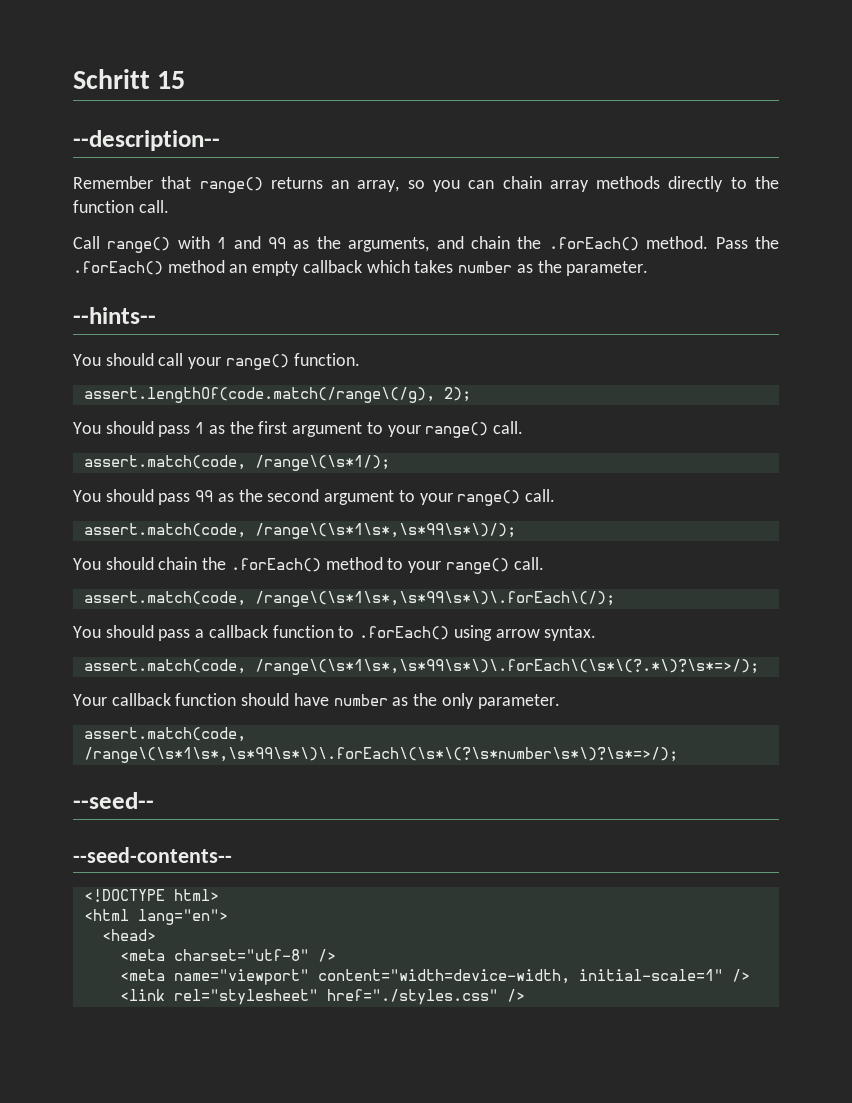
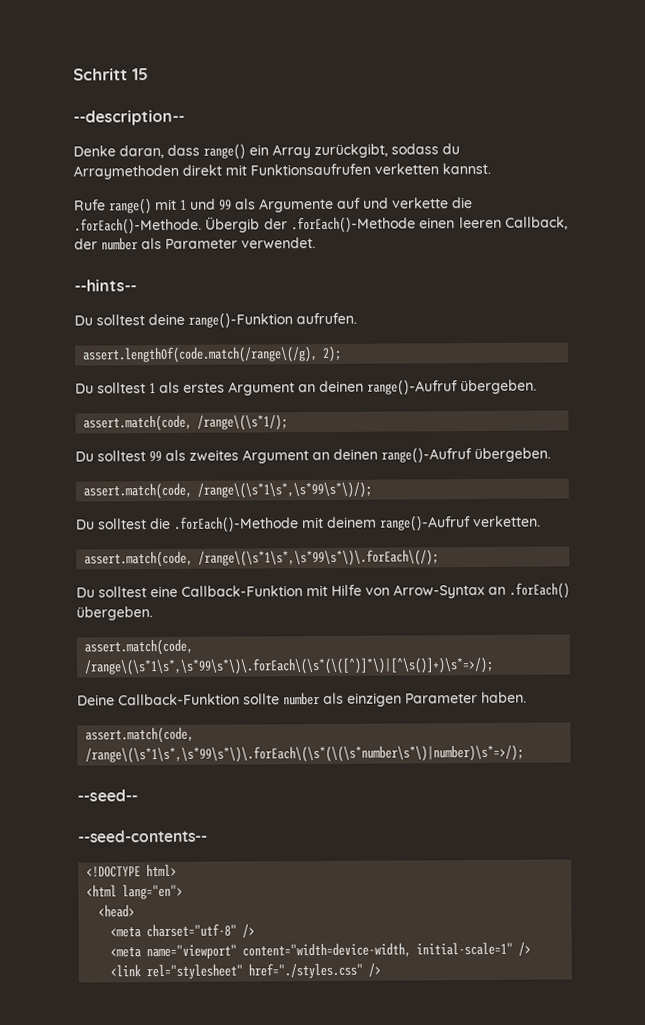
[73,176,780,193] [73,200,169,213] [73,236,779,253] [73,260,649,276] [73,307,156,324] [73,353,360,370] [83,387,471,403] [73,421,523,438] [83,455,390,471] [73,489,555,506] [83,523,516,539] [73,557,544,574] [83,591,615,607] [73,625,597,641] [83,659,759,675] [73,693,560,709] [83,727,246,742] [83,747,678,763] Remember that range() returns an array, so you can chain array methods directly to the function call. // Call range() with 1 and 99 as the arguments, and chain the .forEach() method. Pass the .forEach() method an empty callback which takes number as the parameter. // --hints-- // You should call your range() function. // assert.lengthOf(code.match(/range\(/g), 2); // You should pass 1 as the first argument to your range() call. // assert.match(code, /range\(\s*1/); // You should pass 99 as the second argument to your range() call. // assert.match(code, /range\(\s*1\s*,\s*99\s*\)/); // You should chain the .forEach() method to your range() call. // assert.match(code, /range\(\s*1\s*,\s*99\s*\)\.forEach\(/); // You should pass a callback function to .forEach() using arrow syntax. // assert.match(code, /range\(\s*1\s*,\s*99\s*\)\.forEach\(\s*\(?.*\)?\s*=>/); // Your callback function should have number as the only parameter. // assert.match(code, /range\(\s*1\s*,\s*99\s*\)\.forEach\(\s*\(?\s*number\s*\)?\s*=>/); -> [73,143,460,160] [73,162,491,180] [74,197,473,215] [74,216,568,235] [74,237,316,251] [74,279,137,292] [74,312,357,329] [82,345,343,364] [75,379,537,396] [83,414,289,432] [75,447,551,464] [83,481,373,500] [76,515,541,533] [84,549,440,568] [76,582,570,599] [76,606,153,621] [84,638,194,656] [84,656,495,676] [77,691,527,707] [85,726,195,744] [85,744,525,764] Denke daran, dass range() ein Array zurückgibt, sodass du Arraymethoden direkt mit Funktionsaufrufen verketten kannst. // Rufe range() mit 1 und 99 als Argumente auf und verkette die .forEach()-Methode. Übergib der .forEach()-Methode einen leeren Callback, der number als Parameter verwendet. // --hints-- // Du solltest deine range()-Funktion aufrufen. // assert.lengthOf(code.match(/range\(/g), 2); // Du solltest 1 als erstes Argument an deinen range()-Aufruf übergeben. // assert.match(code, /range\(\s*1/); // Du solltest 99 als zweites Argument an deinen range()-Aufruf übergeben. // assert.match(code, /range\(\s*1\s*,\s*99\s*\)/); // Du solltest die .forEach()-Methode mit deinem range()-Aufruf verketten. // assert.match(code, /range\(\s*1\s*,\s*99\s*\)\.forEach\(/); // Du solltest eine Callback-Funktion mit Hilfe von Arrow-Syntax an .forEach() übergeben. // assert.match(code, /range\(\s*1\s*,\s*99\s*\)\.forEach\(\s*(\([^)]*\)|[^\s()]+)\s*=>/); // Deine Callback-Funktion sollte number als einzigen Parameter haben. // assert.match(code, /range\(\s*1\s*,\s*99\s*\)\.forEach\(\s*(\(\s*number\s*\)|number)\s*=>/);

